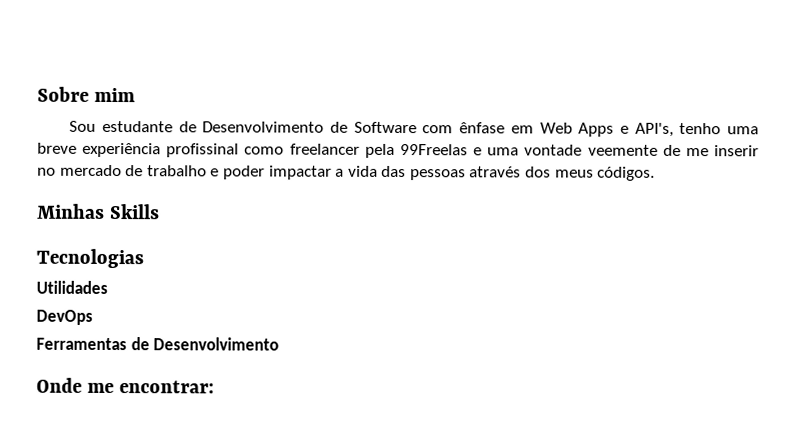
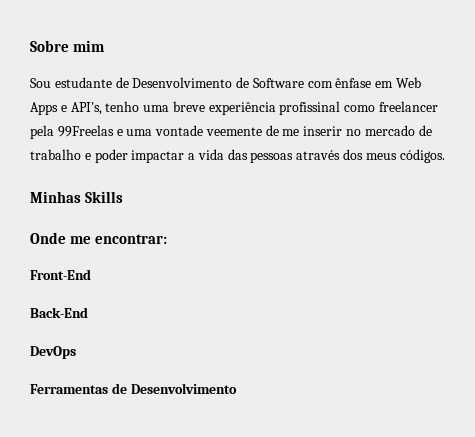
[36,248,144,269] [36,280,108,294] Tecnologias // Utilidades -> [30,232,167,244] [30,269,91,280] [30,307,88,318] Onde me encontrar: // Front-End // Back-End
[36,377,214,394] // Onde me encontrar: -> (237, 388) none

